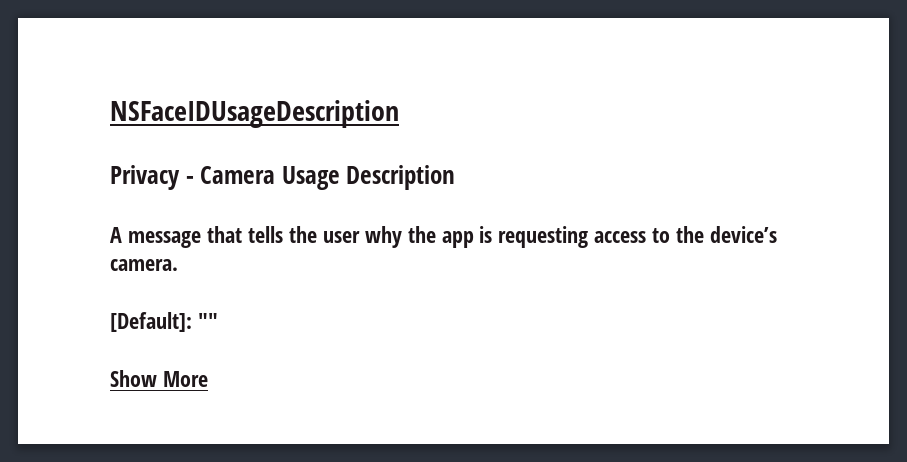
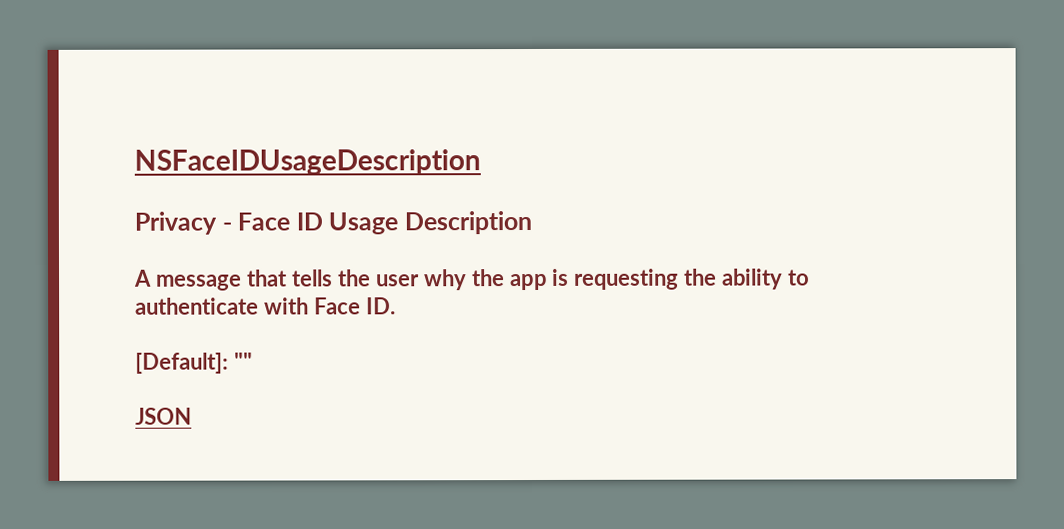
[200,166,276,184] Camera -> [237,212,323,231] Face ID
[594,226,778,243] [110,259,178,271] access to the device’s camera. -> [684,268,811,290] [135,297,396,315] the ability to authenticate with Face ID.
[110,370,208,387] Show More -> [135,407,192,425] JSON

